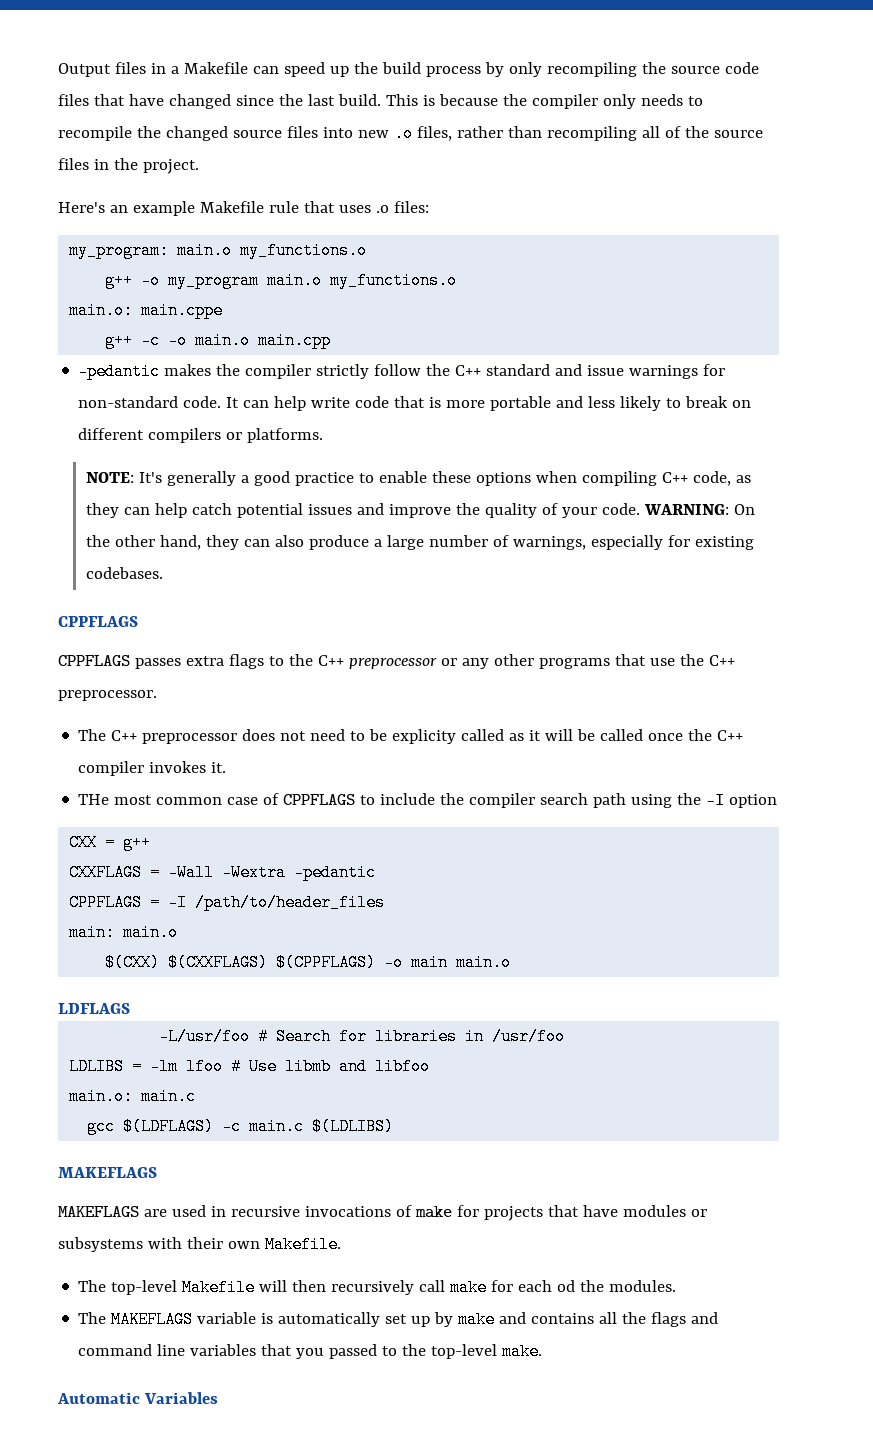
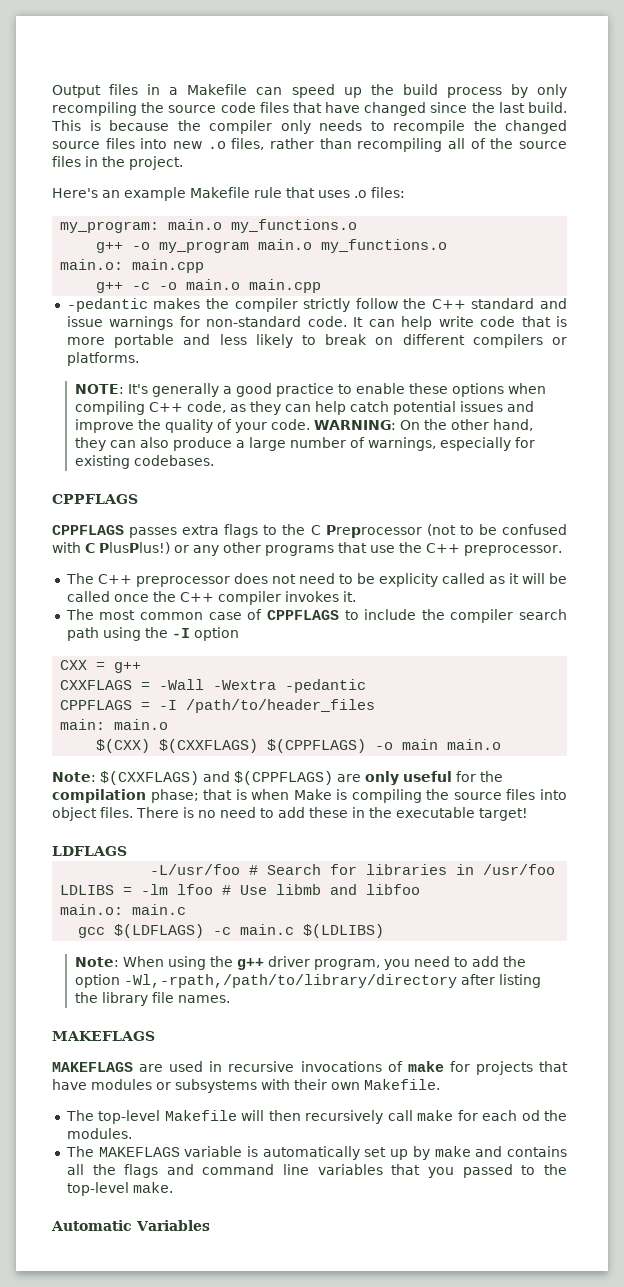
[141,302,224,319] main.cppe -> [132,259,205,273] main.cpp
[317,655,437,669] C++ preprocessor -> [310,524,567,538] [52,542,170,554] C Preprocessor (not to be confused with C PlusPlus!)
[78,794,110,805] THe -> [65,609,94,620] The
(512, 962) none -> [52,771,503,785] [52,789,567,803] [52,807,528,821] // Note: $(CXXFLAGS) and $(CPPFLAGS) are only useful for the compilation phase; that is when Make is compiling the source files into object files. There is no need to add these in the executable target!
(395, 1126) none -> [74,956,526,970] [74,974,541,988] [74,992,230,1006] // Note: When using the g++ driver program, you need to add the option -Wl,-rpath,/path/to/library/directory after listing the library file names.

